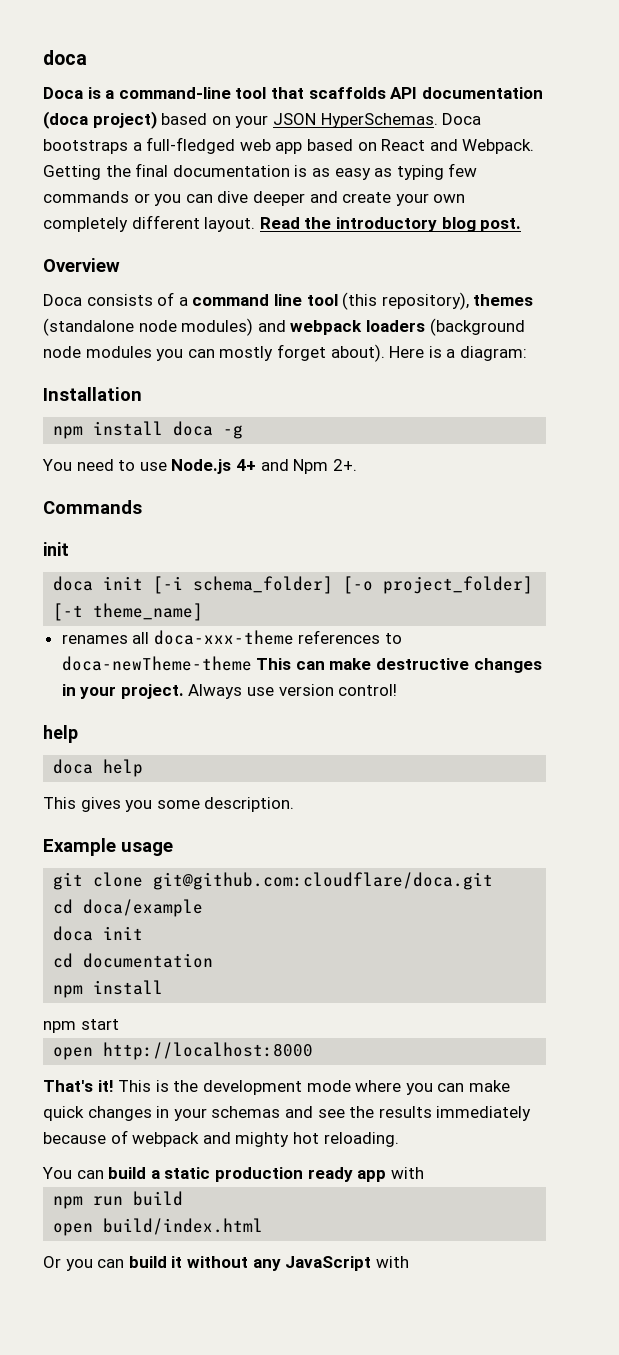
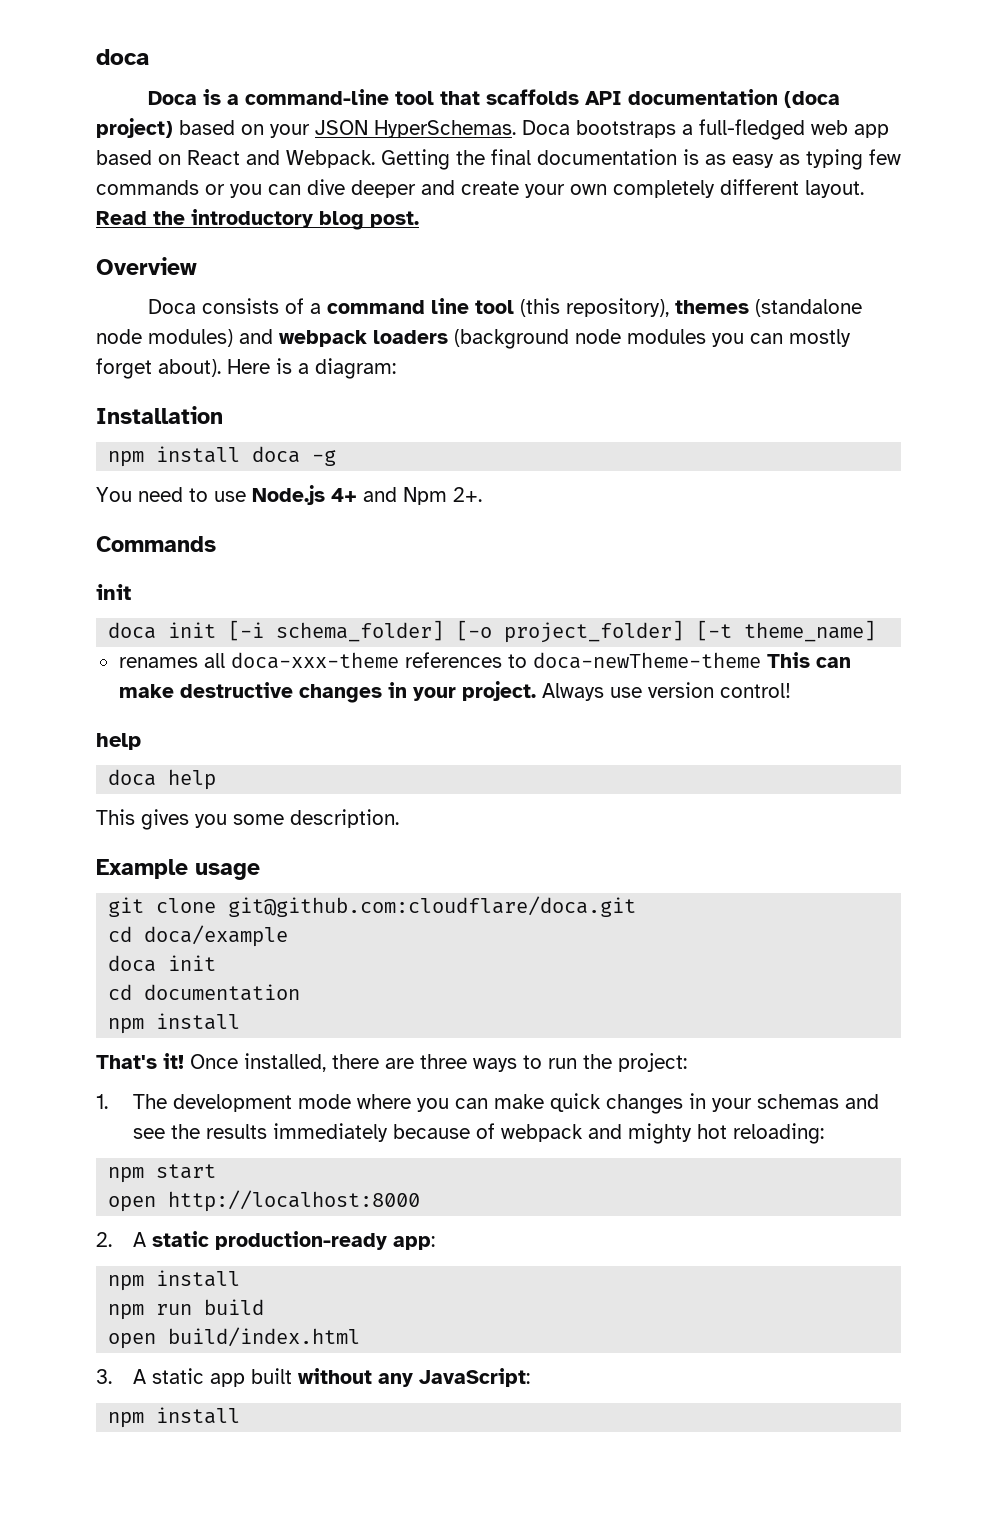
[43,1019,119,1033] [53,1042,314,1060] [43,1080,199,1092] npm start // open http://localhost:8000 // That's it! This is the -> [96,1053,687,1072] [96,1094,167,1109] That's it! Once installed, there are three ways to run the project: // 1. The
[323,1132,399,1147] [42,1167,424,1182] reloading. // You can build a static production ready app with -> [732,1123,824,1144] [108,1164,217,1183] [108,1190,421,1212] [96,1231,435,1250] [108,1270,241,1291] reloading: // npm start // open http://localhost:8000 // 2. A static production-ready app: // npm install
[43,1256,409,1271] Or you can build it without any JavaScript with -> [96,1368,530,1387] [108,1407,241,1428] 3. A static app built without any JavaScript: // npm install

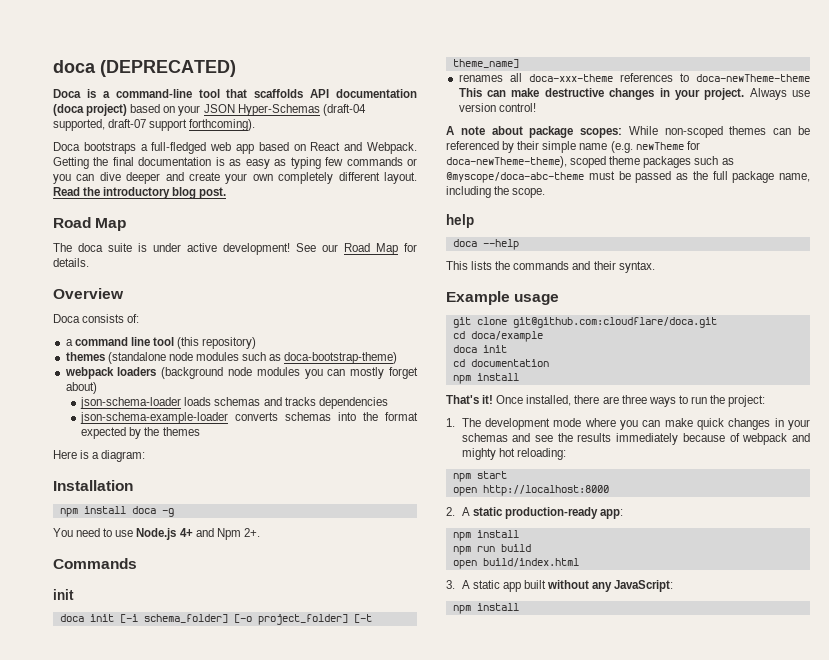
[96,49,149,65] doca -> [53,60,236,77] doca (DEPRECATED)
[374,120,516,138] HyperSchemas. -> [237,104,366,116] [53,119,256,131] Hyper-Schemas (draft-04 supported, draft-07 support forthcoming). //
(419, 219) none -> [53,217,127,231] [53,243,417,255] [53,258,89,267] // Road Map // The doca suite is under active development! See our Road Map for details.
[285,298,305,314] of -> [127,314,140,323] of: //
[566,298,670,317] repository), -> [202,337,257,349] repository) //
[148,329,273,347] modules) and -> [195,352,398,364] modules such as doca-bootstrap-theme) //
[158,359,221,377] about). -> [65,382,97,394] [80,397,388,409] [80,412,418,424] [81,427,200,439] about) // json-schema-loader loads schemas and tracks dependencies // json-schema-example-loader converts schemas into the format expected by the themes //
(791, 690) none -> [446,126,810,138] [446,141,700,153] [446,156,734,168] [446,171,810,183] [446,186,546,198] // A note about package scopes: While non-scoped themes can be referenced by their simple name (e.g. newTheme for doca-newTheme-theme), scoped theme packages such as @myscope/doca-abc-theme must be passed as the full package name, including the scope.
[168,769,217,790] [96,809,399,830] help // This gives you some description. -> [482,239,519,250] [446,261,655,273] --help // This lists the commands and their syntax.

